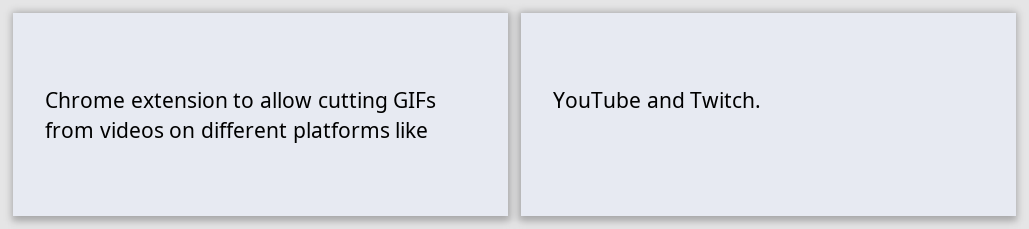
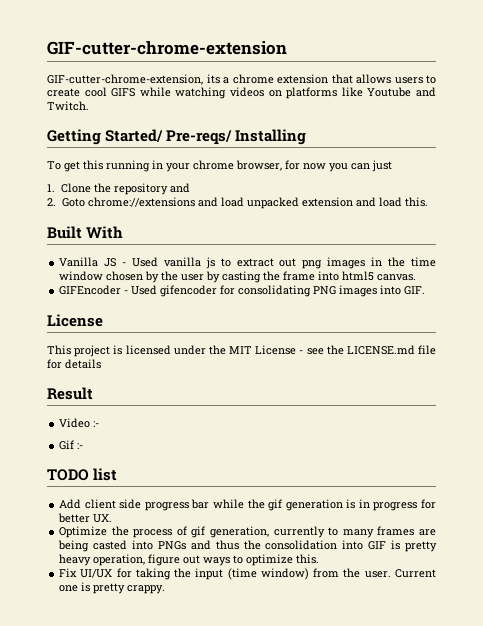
[45,92,437,113] [45,122,94,138] Chrome extension to allow cutting GIFs from -> [47,41,287,55] [47,74,436,85] [47,87,227,99] GIF-cutter-chrome-extension // GIF-cutter-chrome-extension, its a chrome extension that allows users to create cool GIFS while watching
[201,122,288,138] different -> (282, 93) none
[553,92,641,108] YouTube -> [367,87,412,97] Youtube
(762, 100) none -> [47,129,307,145] [47,160,392,172] [47,183,190,195] [47,197,428,209] [47,226,124,239] [59,257,436,269] [59,271,417,283] [59,285,426,297] [47,314,103,327] [47,345,437,357] [47,359,101,369] [47,387,93,400] [59,418,100,428] [59,440,84,450] [47,468,118,481] [59,499,436,511] [58,513,113,523] [59,526,436,538] [58,540,437,552] [59,554,320,566] [59,568,436,580] [59,582,166,594] // Getting Started/ Pre-reqs/ Installing // To get this running in your chrome browser, for now you can just // 1. Clone the repository and // 2. Goto chrome://extensions and load unpacked extension and load this. // Built With // Vanilla JS - Used vanilla js to extract out png images in the time window chosen by the user by casting the frame into html5 canvas. // GIFEncoder - Used gifencoder for consolidating PNG images into GIF. // License // This project is licensed under the MIT License - see the LICENSE.md file for details // Result // Video :- // Gif :- // TODO list // Add client side progress bar while the gif generation is in progress for better UX. // Optimize the process of gif generation, currently to many frames are being casted into PNGs and thus the consolidation into GIF is pretty heavy operation, figure out ways to optimize this. // Fix UI/UX for taking the input (time window) from the user. Current one is pretty crappy.

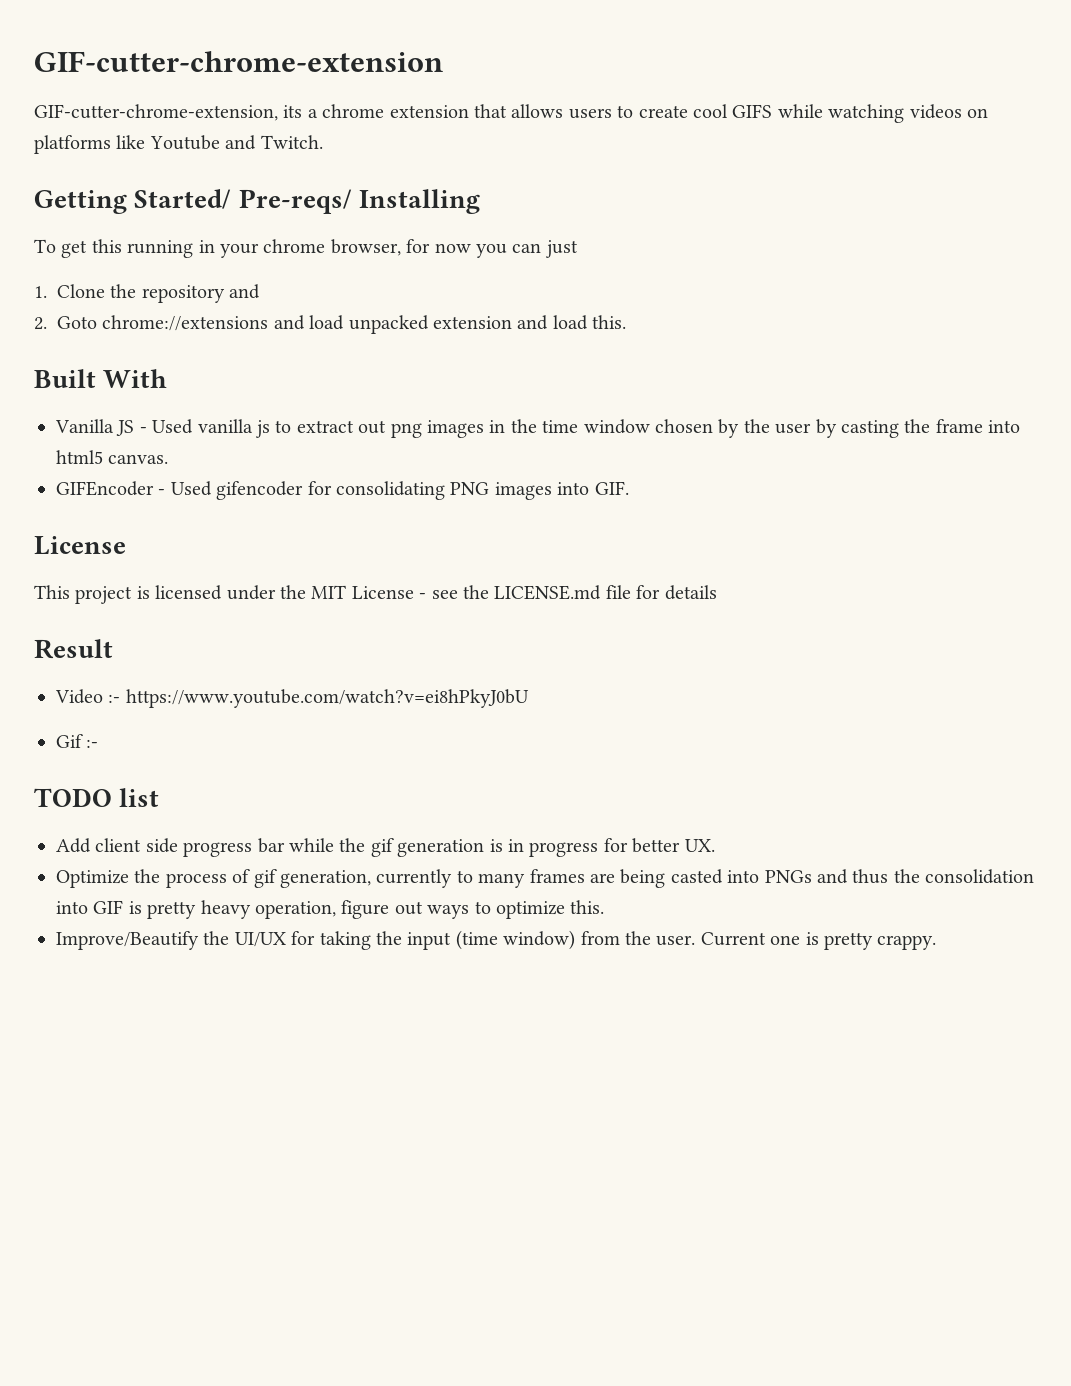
(100, 424) none -> [125,689,529,708] https://www.youtube.com/watch?v=ei8hPkyJ0bU
[59,568,78,577] Fix -> [56,931,230,950] Improve/Beautify the

